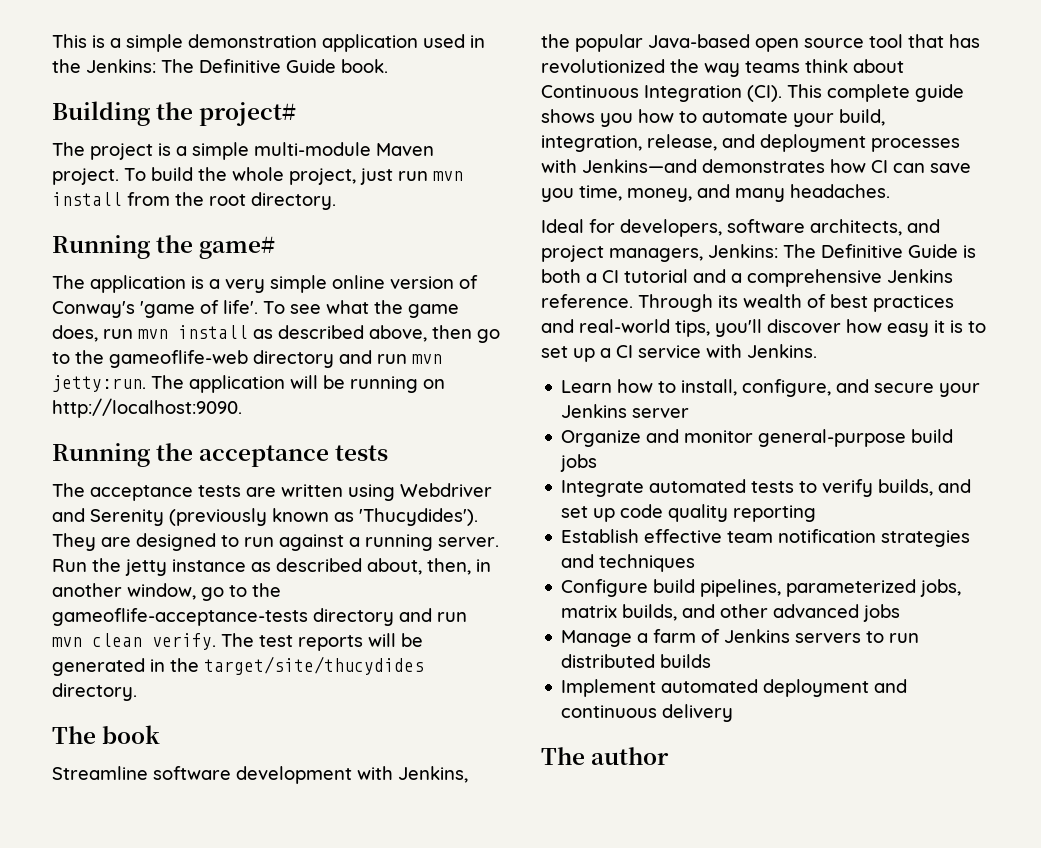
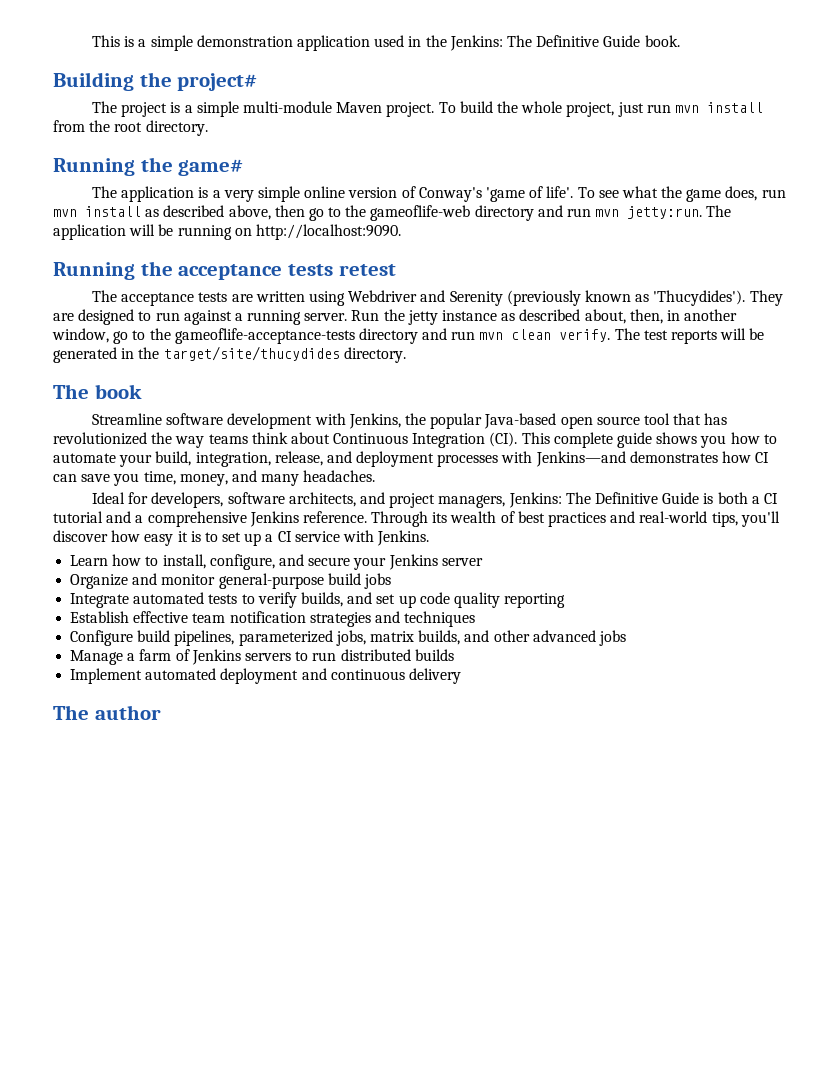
(389, 453) none -> [338,264,396,276] retest

